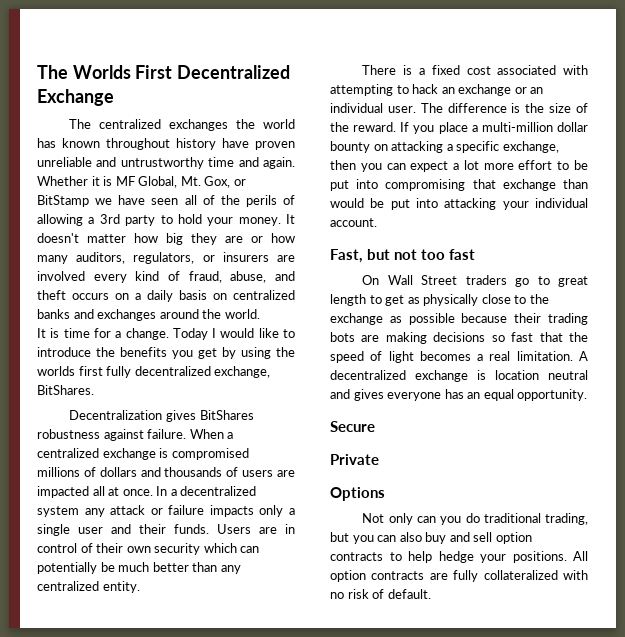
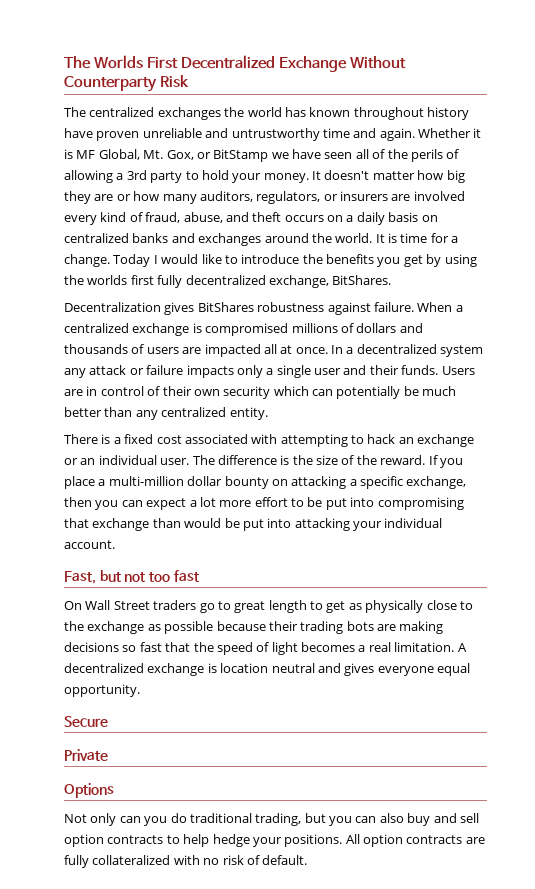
(114, 97) none -> [350,56,407,69] [64,75,190,92] Without Counterparty Risk
(260, 314) // -> (373, 238) none
[444,389,481,399] has an -> (434, 671) none

